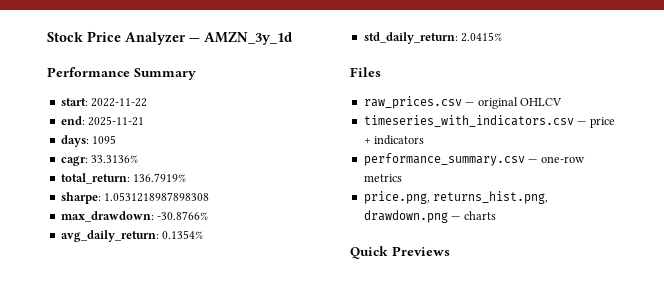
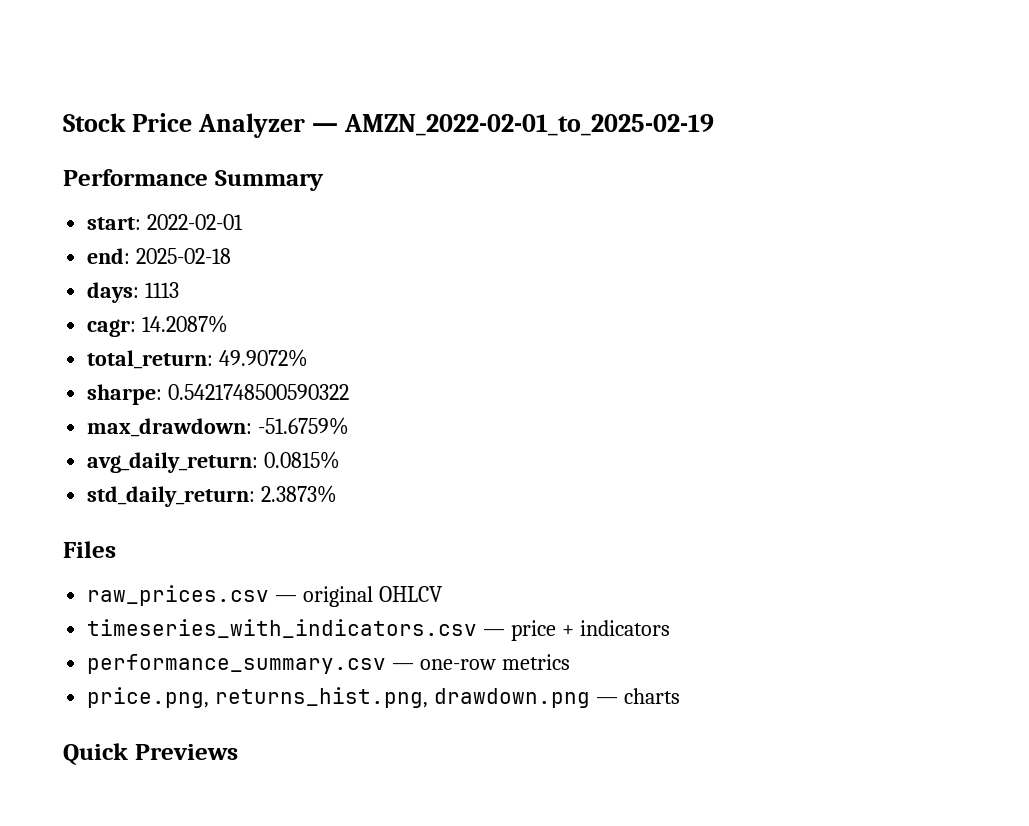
[204,31,292,45] AMZN_3y_1d -> [343,114,714,136] AMZN_2022-02-01_to_2025-02-19
[91,98,148,107] 2022-11-22 -> [147,214,244,230] 2022-02-01
[88,116,145,126] 2025-11-21 -> [136,248,232,264] 2025-02-18
[92,135,117,144] 1095 -> [145,282,180,298] 1113
[91,155,139,163] 33.3136% -> [142,315,229,333] 14.2087%
[133,173,187,182] 136.7919% -> [219,349,309,367] 49.9072%
[104,192,210,202] 1.0531218987898308 -> [168,384,350,400] 0.5421748500590322
[157,211,209,220] -30.8766% -> [258,417,350,435] -51.6759%
[162,230,204,239] 0.1354% -> [264,451,341,469] 0.0815%
[461,32,503,42] 2.0415% -> [261,485,338,503] 2.3873%

